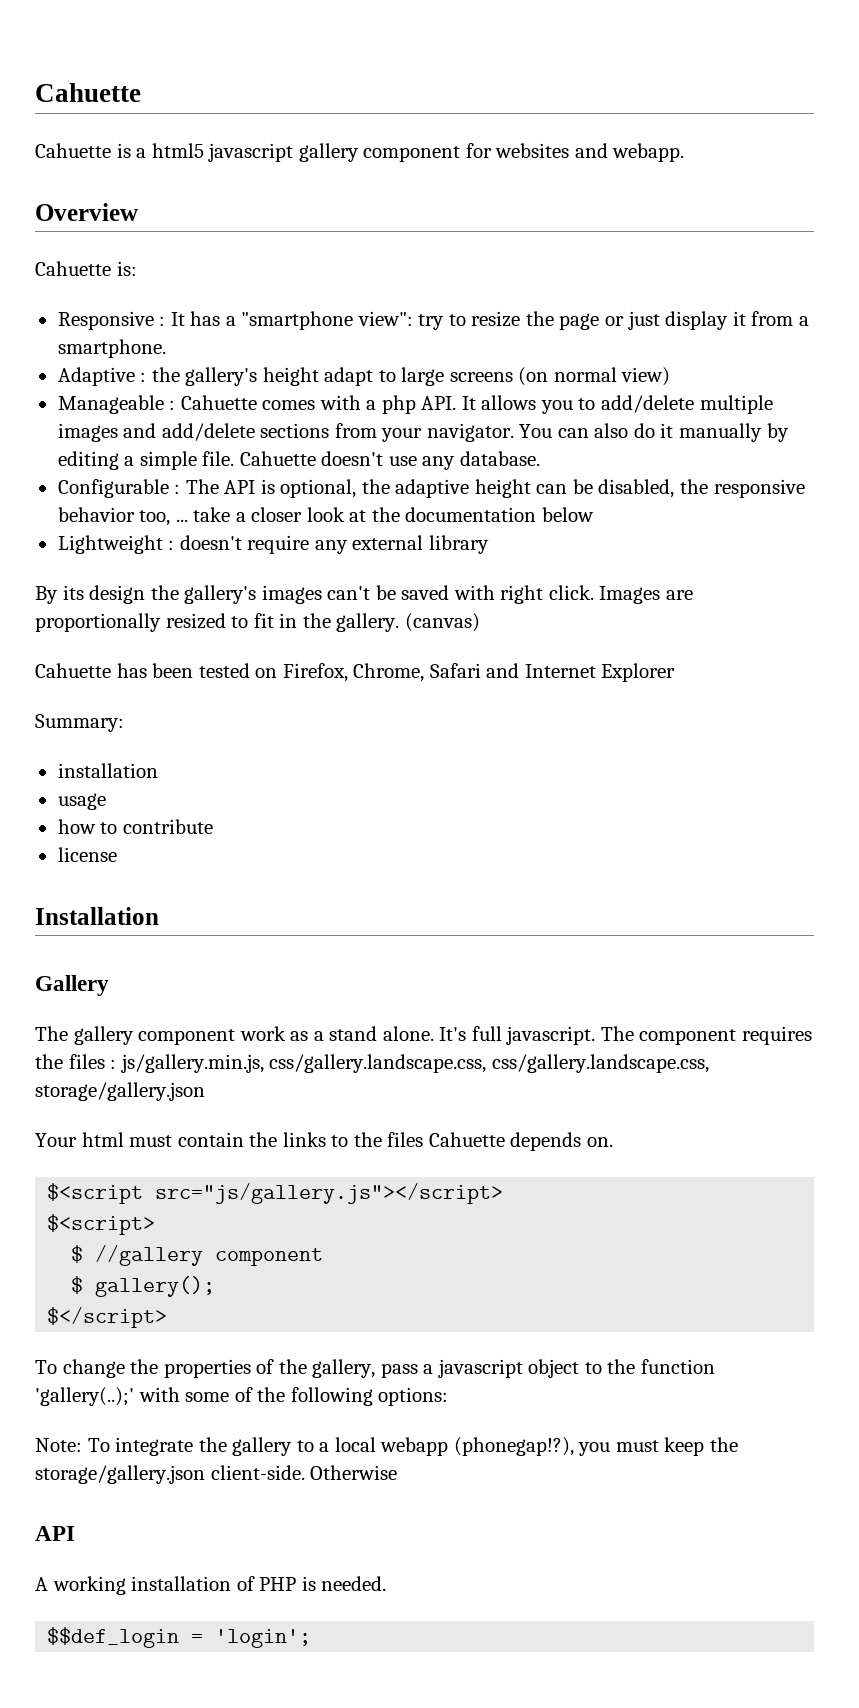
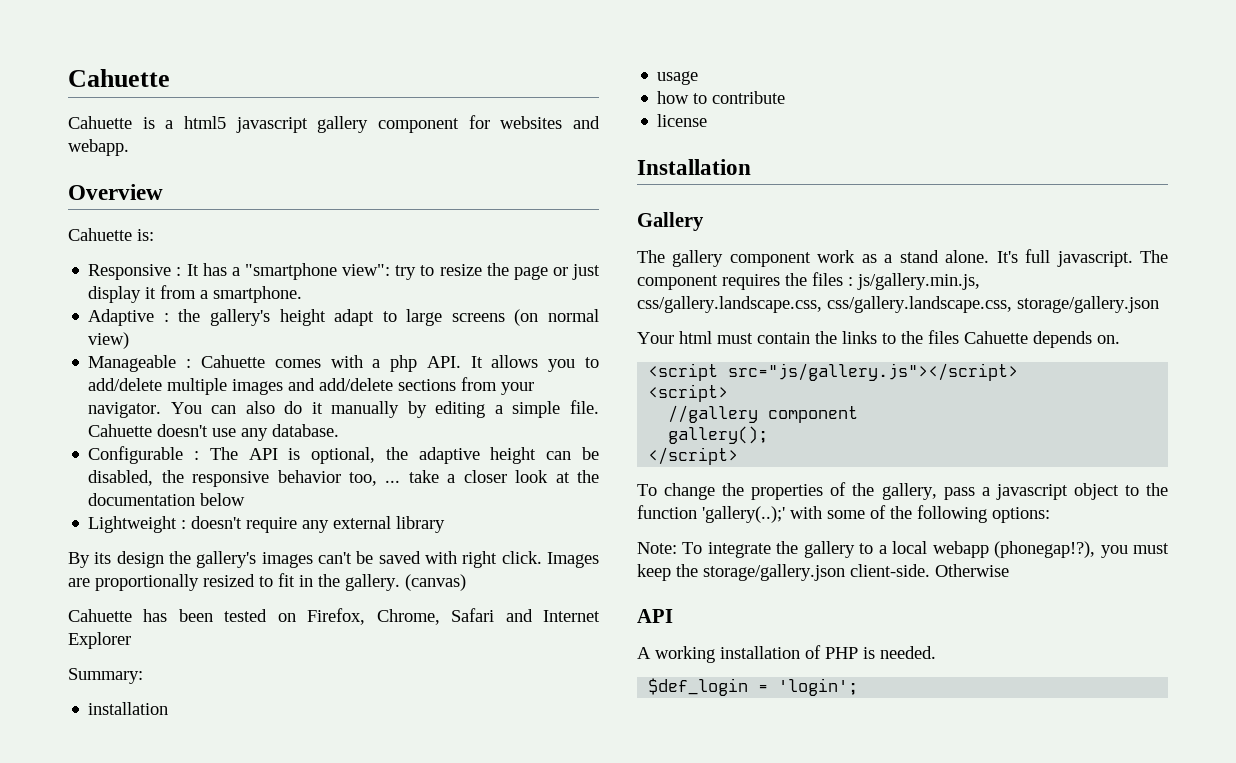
[47,1183,144,1204] $<script -> [648,363,719,381] <script
[47,1214,156,1235] [71,1245,84,1263] $<script> // $ -> [648,384,729,402] <script> //
[71,1276,84,1294] $ -> (859, 414) none
[47,1307,168,1328] $</script> -> [648,447,739,465] </script>
[47,1627,180,1648] $$def_login -> [648,678,749,696] $def_login

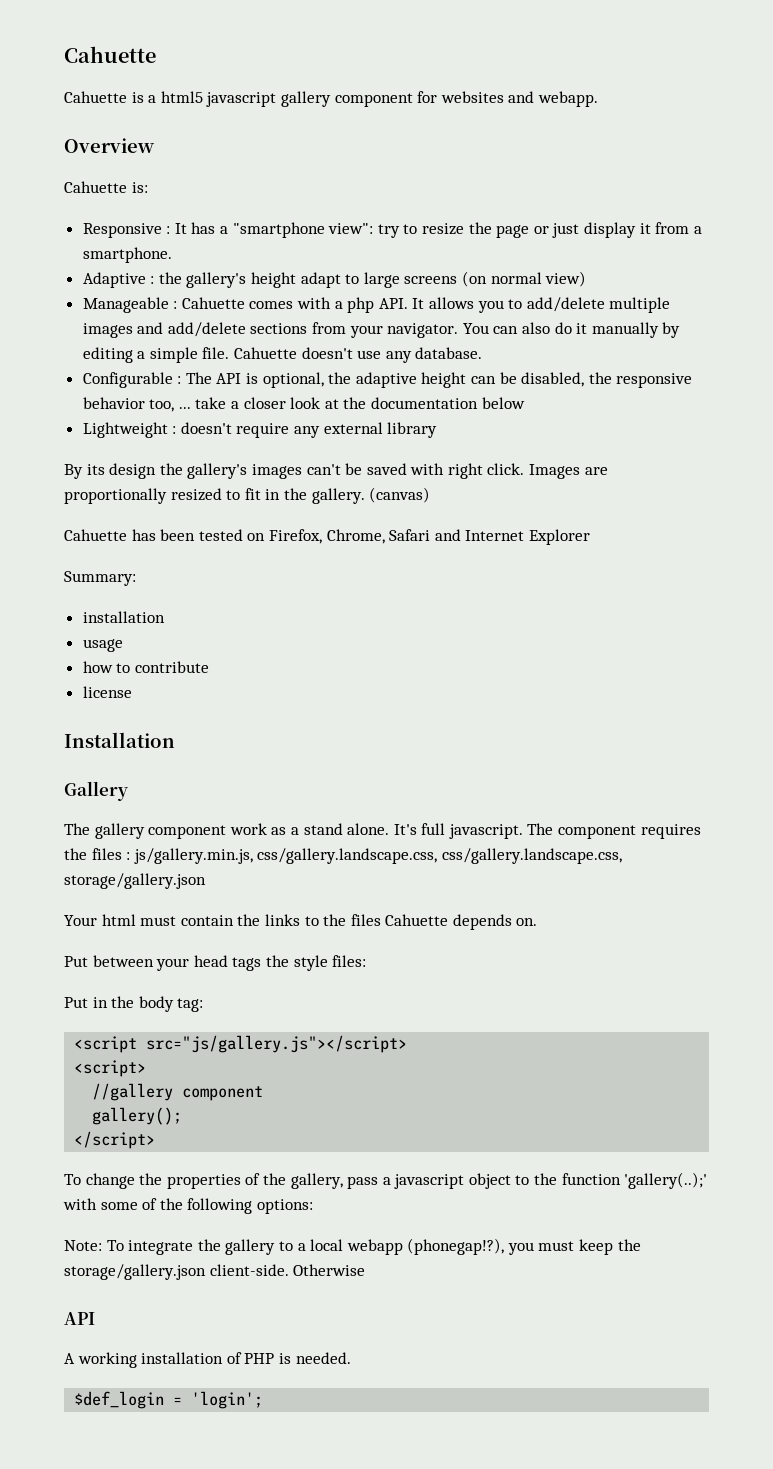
(1120, 339) none -> [64,955,367,971] [64,996,204,1012] // Put between your head tags the style files: // Put in the body tag:

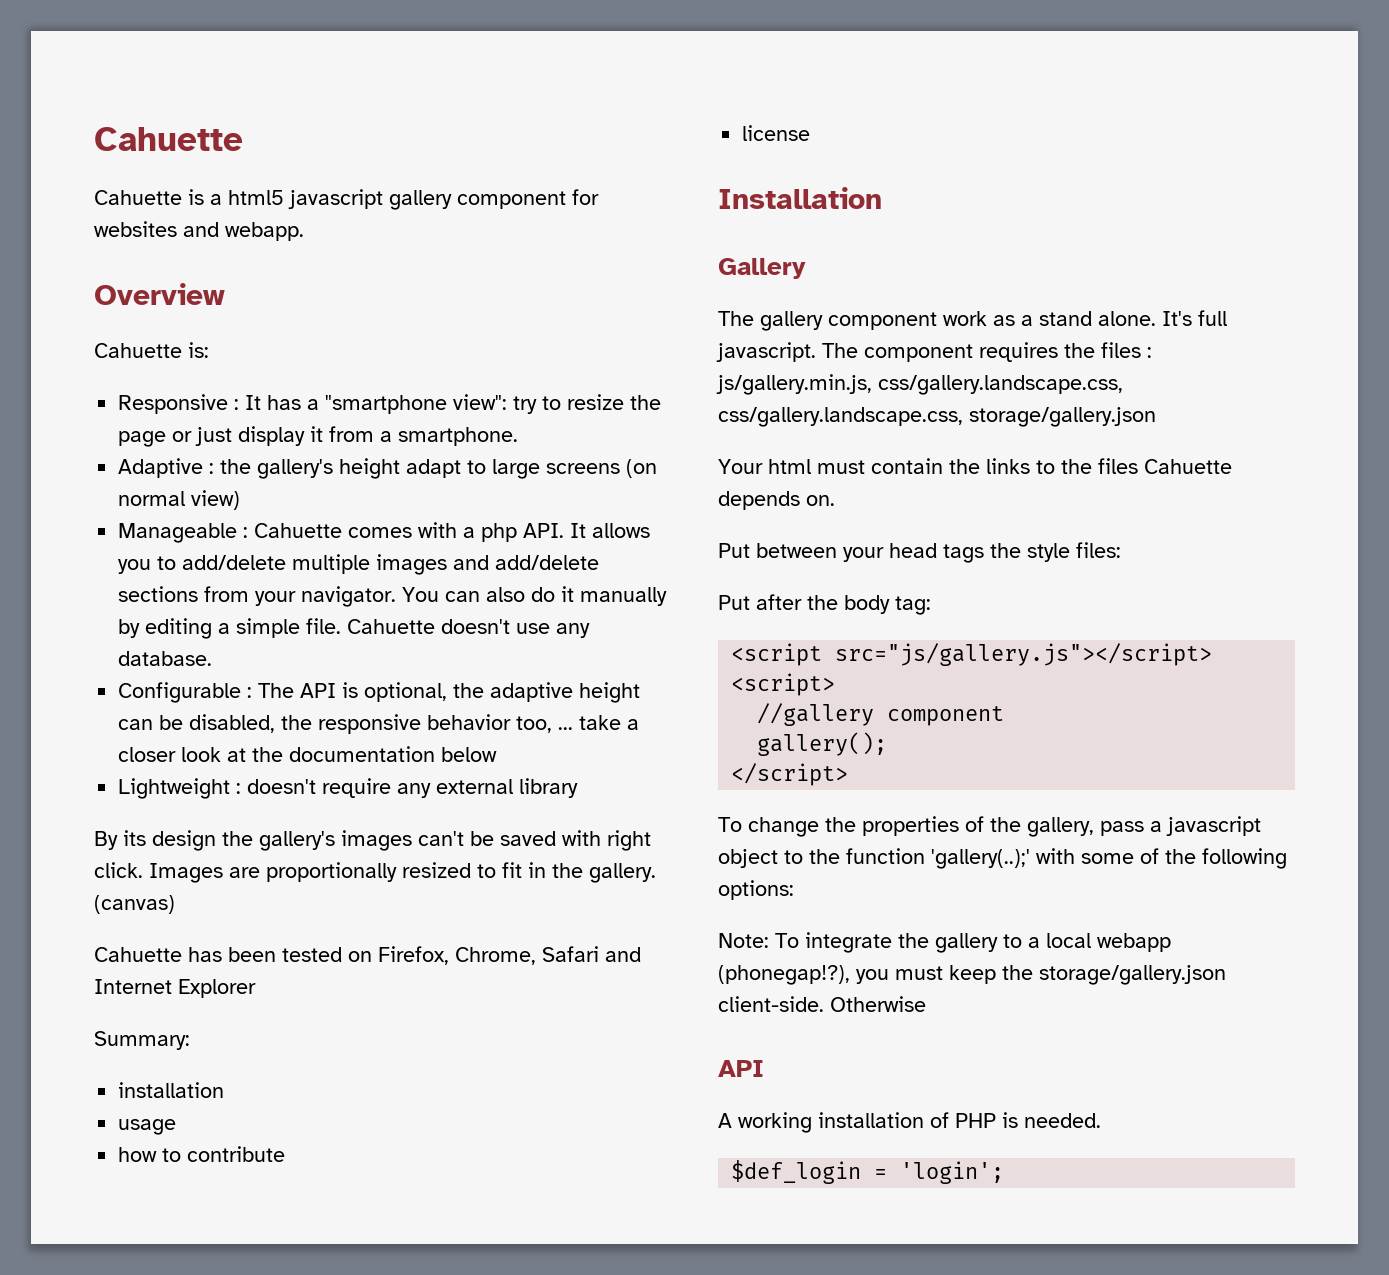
[92,997,108,1008] in -> [756,594,802,610] after

